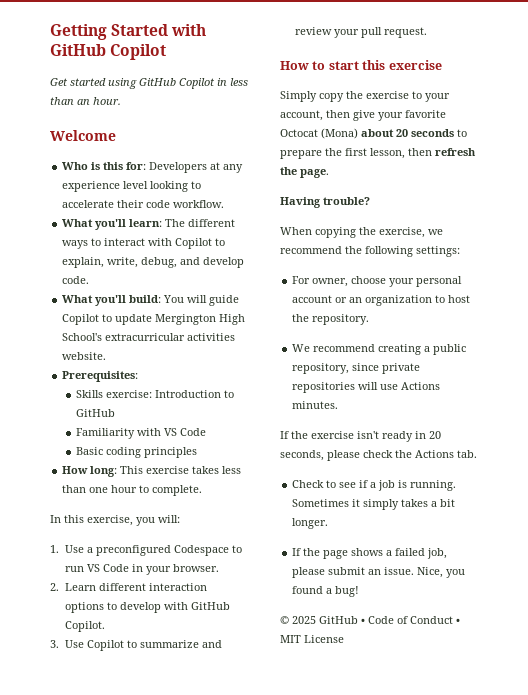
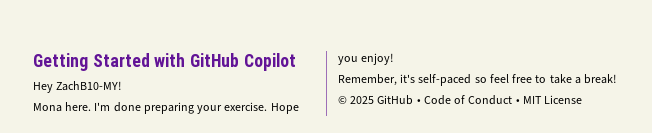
[50,78,248,89] [50,97,121,105] [50,130,116,141] [62,162,244,173] [62,181,202,192] [62,200,225,208] [62,219,236,230] [62,238,226,249] [62,257,245,268] [62,276,90,284] [62,295,240,306] [62,314,246,325] [62,333,236,341] [62,352,107,360] [62,371,139,382] [76,390,235,398] [76,409,116,417] [76,428,207,439] [76,447,198,458] [62,466,242,477] [62,485,203,496] [50,515,180,526] [50,545,242,556] [64,564,219,575] [50,583,207,591] [64,602,230,613] [64,621,105,632] [50,640,222,651] [294,27,427,38] [280,60,442,70] [280,91,450,102] [280,110,446,121] [280,128,467,139] [280,148,476,159] [280,167,329,178] [280,197,370,208] [280,227,443,238] [280,246,460,257] [292,276,463,287] [292,295,471,306] [292,314,370,325] [292,344,467,355] [292,363,421,374] [292,382,441,393] [292,401,339,409] [280,431,441,442] [280,450,477,461] [292,480,457,491] [292,499,456,510] [292,518,329,529] [292,548,448,559] [292,567,466,578] [292,586,360,597] Get started using GitHub Copilot in less than an hour. // Welcome // Who is this for: Developers at any experience level looking to accelerate their code workflow. // What you'll learn: The different ways to interact with Copilot to explain, write, debug, and develop code. // What you'll build: You will guide Copilot to update Mergington High School's extracurricular activities website. // Prerequisites: // Skills exercise: Introduction to GitHub // Familiarity with VS Code // Basic coding principles // How long: This exercise takes less than one hour to complete. // In this exercise, you will: // 1. Use a preconfigured Codespace to run VS Code in your browser. // 2. Learn different interaction options to develop with GitHub Copilot. // 3. Use Copilot to summarize and review your pull request. // How to start this exercise // Simply copy the exercise to your account, then give your favorite Octocat (Mona) about 20 seconds to prepare the first lesson, then refresh the page. // Having trouble? // When copying the exercise, we recommend the following settings: // For owner, choose your personal account or an organization to host the repository. // We recommend creating a public repository, since private repositories will use Actions minutes. // If the exercise isn't ready in 20 seconds, please check the Actions tab. // Check to see if a job is running. Sometimes it simply takes a bit longer. // If the page shows a failed job, please submit an issue. Nice, you found a bug! -> [33,81,122,93] [33,102,299,114] [338,53,394,65] [338,74,617,86] Hey ZachB10-MY! // Mona here. I'm done preparing your exercise. Hope you enjoy! // Remember, it's self-paced so feel free to take a break!

